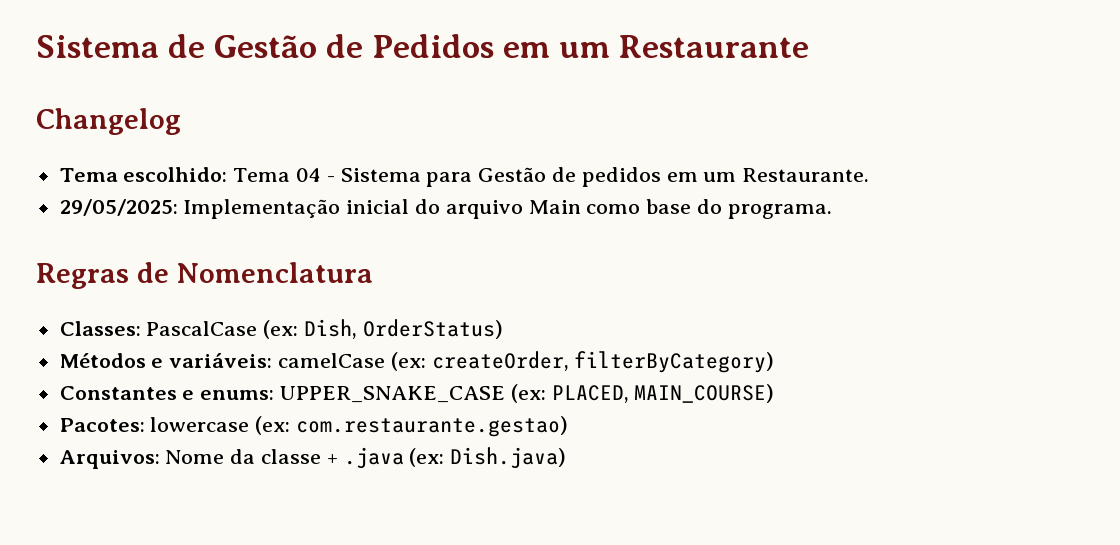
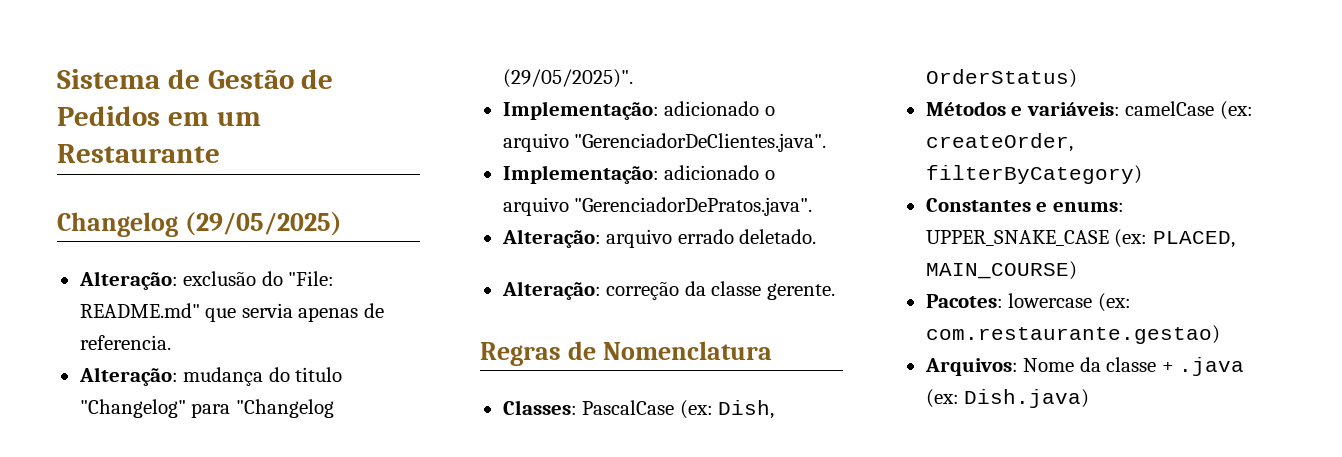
[59,167,870,187] [59,199,832,219] // Tema escolhido: Tema 04 - Sistema para Gestão de pedidos em um Restaurante. // 29/05/2025: Implementação inicial do arquivo Main como base do programa. -> [184,212,342,236] [78,271,335,290] [79,303,384,322] [79,335,171,350] [78,367,343,386] [79,399,334,418] [502,69,633,88] [502,101,775,120] [502,133,827,152] [502,165,775,184] [502,197,813,216] [501,229,817,248] [501,281,835,300] (29/05/2025) // Alteração: exclusão do "File: README.md" que servia apenas de referencia. // Alteração: mudança do titulo "Changelog" para "Changelog (29/05/2025)". // Implementação: adicionado o arquivo "GerenciadorDeClientes.java". // Implementação: adicionado o arquivo "GerenciadorDePratos.java". // Alteração: arquivo errado deletado. // Alteração: correção da classe gerente.

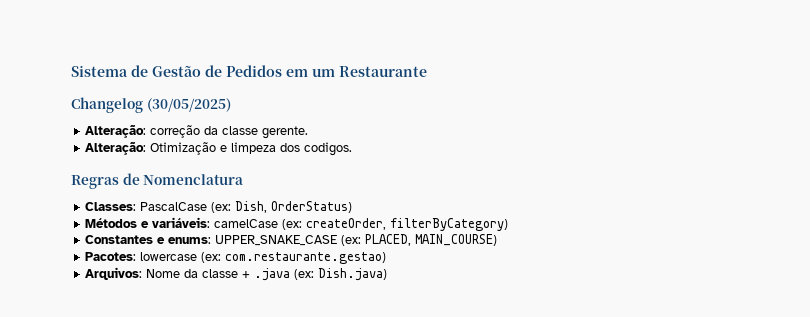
[184,212,342,236] [78,271,335,290] [79,303,384,322] [79,335,171,350] [78,367,343,386] [79,399,334,418] [502,69,633,88] [502,101,775,120] [502,133,827,152] [502,165,775,184] [502,197,813,216] [501,229,817,248] (29/05/2025) // Alteração: exclusão do "File: README.md" que servia apenas de referencia. // Alteração: mudança do titulo "Changelog" para "Changelog (29/05/2025)". // Implementação: adicionado o arquivo "GerenciadorDeClientes.java". // Implementação: adicionado o arquivo "GerenciadorDePratos.java". // Alteração: arquivo errado deletado. -> [146,98,231,112] (30/05/2025)
(835, 291) none -> [85,142,353,156] // Alteração: Otimização e limpeza dos codigos.

